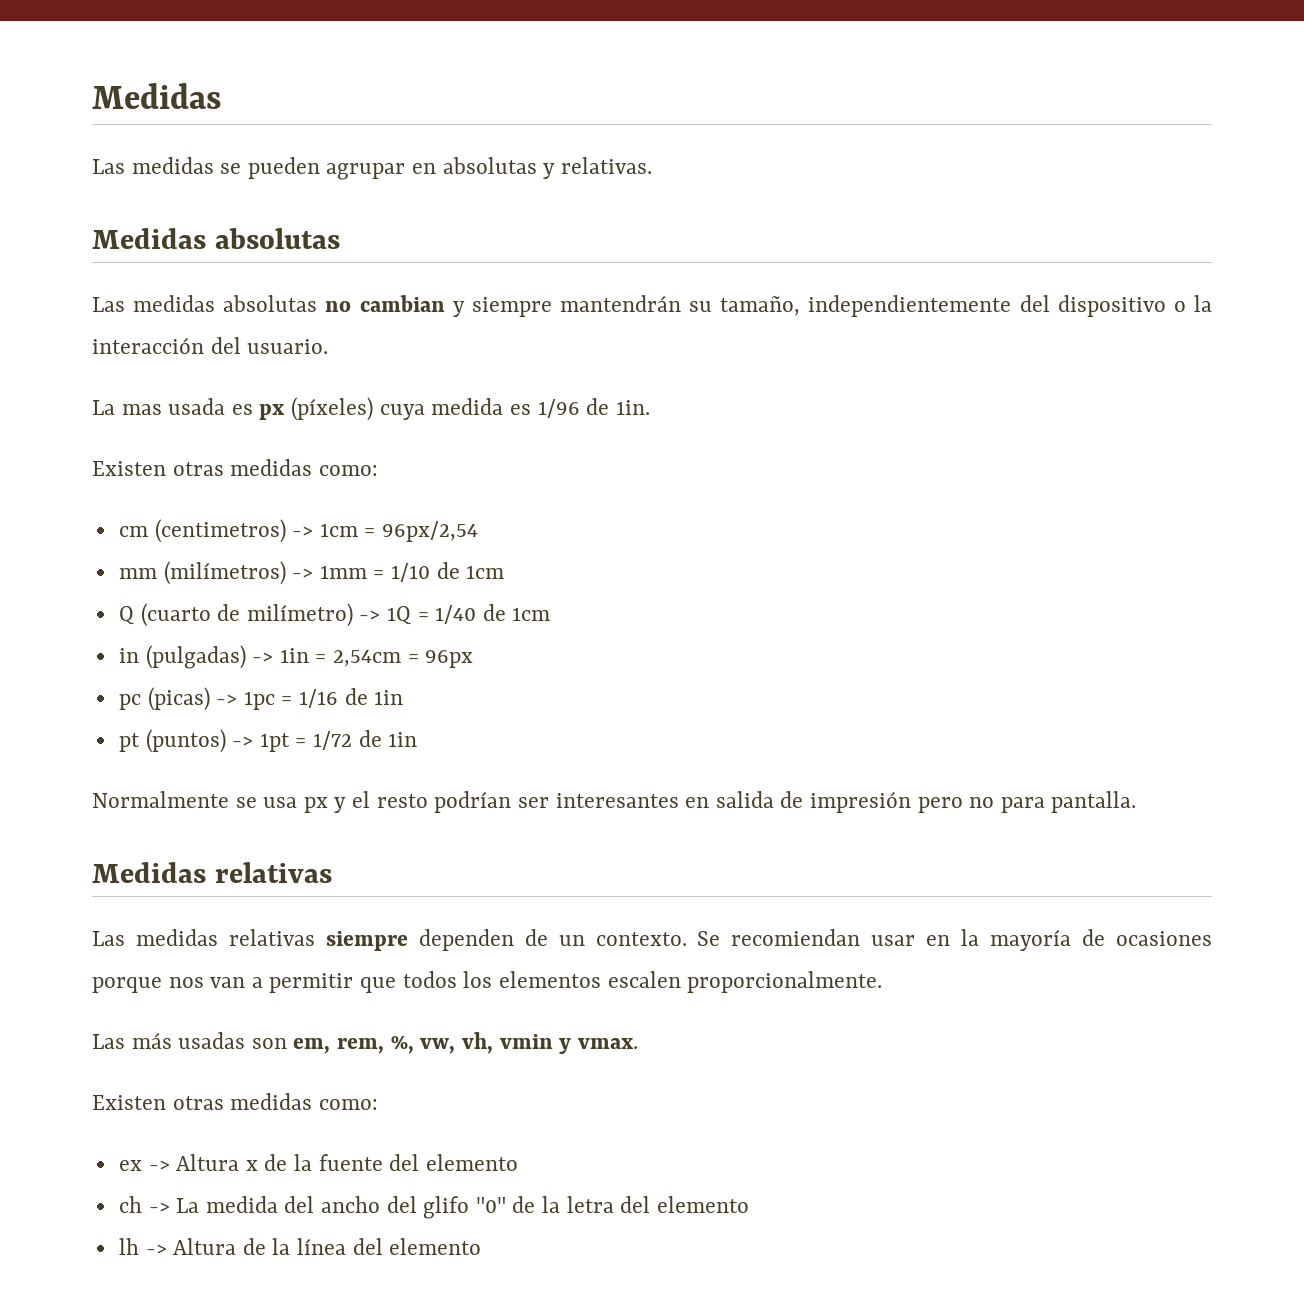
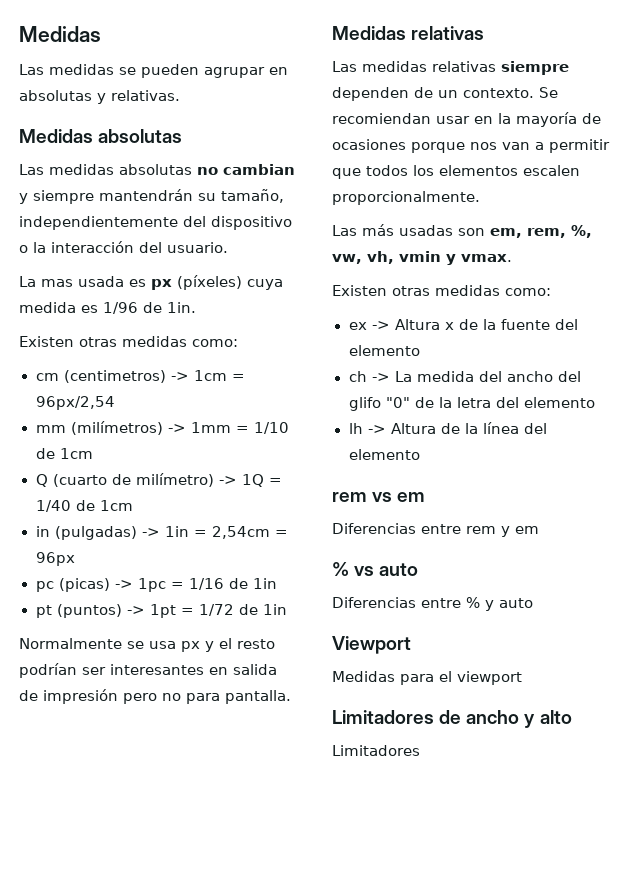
(482, 1246) none -> [332,492,426,502] [332,523,539,537] [332,562,419,576] [332,597,533,611] [332,636,411,654] [332,671,522,685] [332,710,572,728] [332,745,420,756] // rem vs em // Diferencias entre rem y em // % vs auto // Diferencias entre % y auto // Viewport // Medidas para el viewport // Limitadores de ancho y alto // Limitadores

